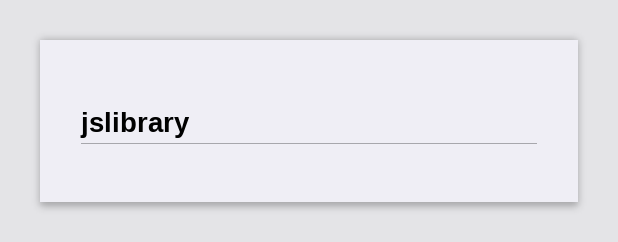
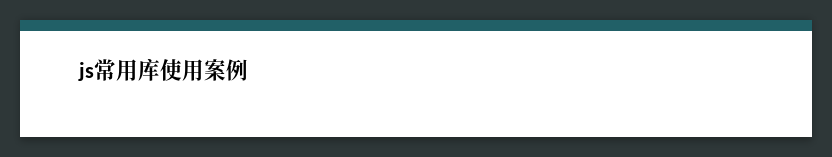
[80,112,190,138] jslibrary -> [78,58,248,81] js常用库使用案例

